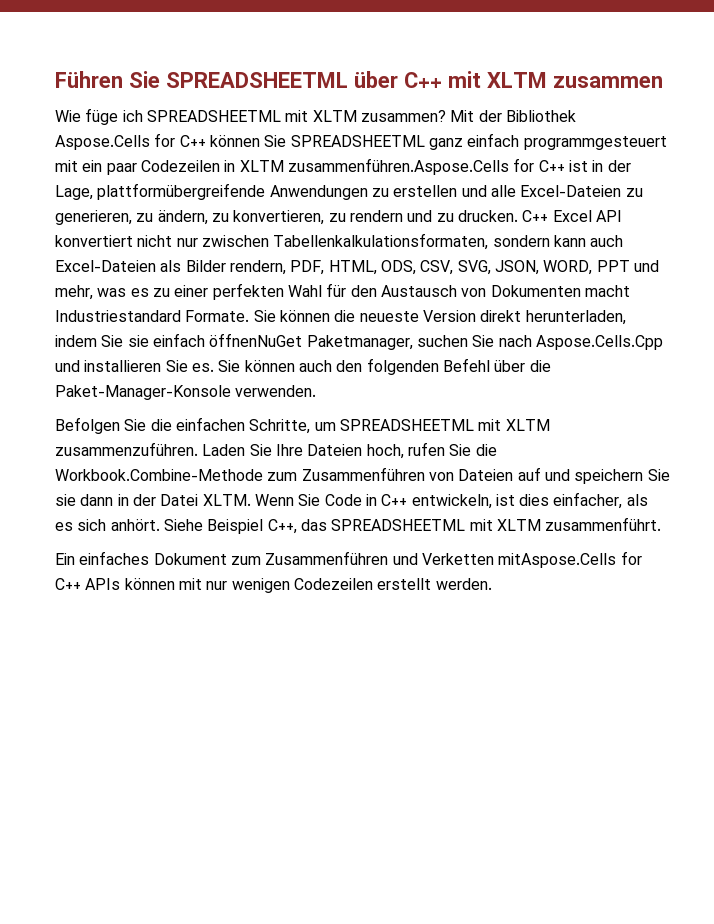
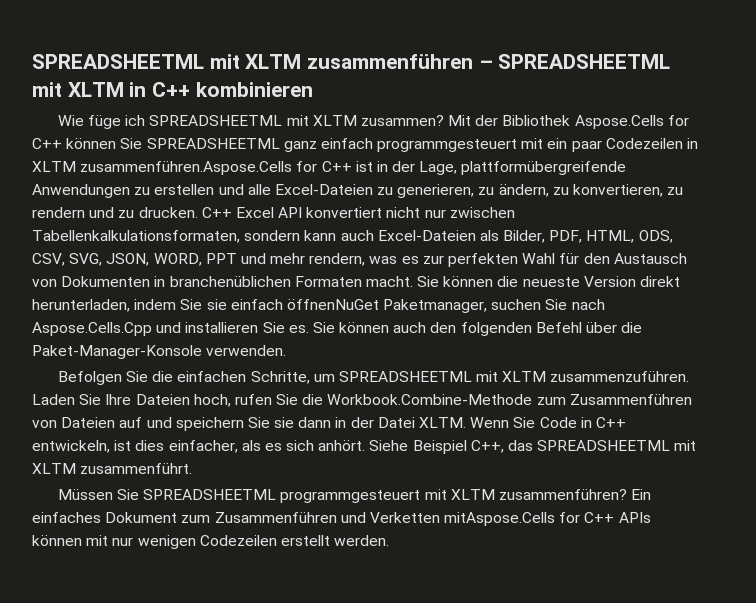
[55,71,663,88] Führen Sie SPREADSHEETML über C++ mit XLTM zusammen -> [32,54,671,69] [32,82,313,97] SPREADSHEETML mit XLTM zusammenführen – SPREADSHEETML mit XLTM in C++ kombinieren
[185,260,286,275] Bilder rendern, -> [503,230,546,243] Bilder,
[55,285,209,300] mehr, was es zu einer -> [270,253,444,266] mehr rendern, was es zur
[584,285,630,297] [55,310,250,322] macht Industriestandard Formate. -> [154,276,413,287] in branchenüblichen Formaten macht.
(662, 524) none -> [57,489,627,503] Müssen Sie SPREADSHEETML programmgesteuert mit XLTM zusammenführen?

